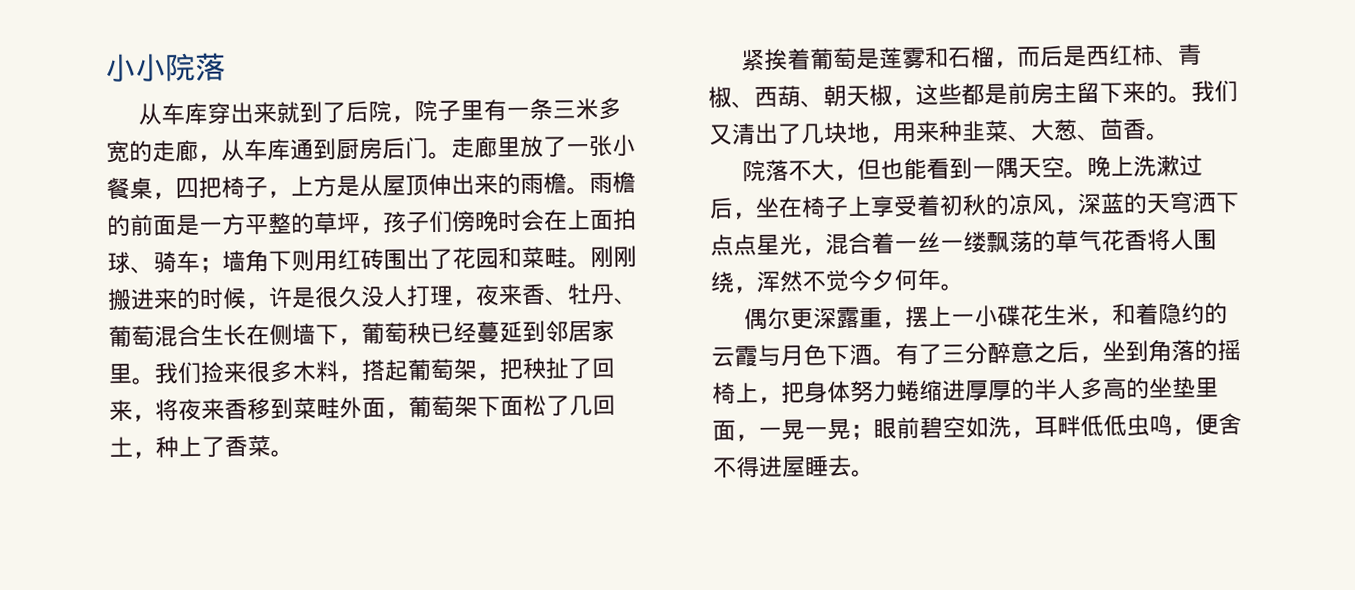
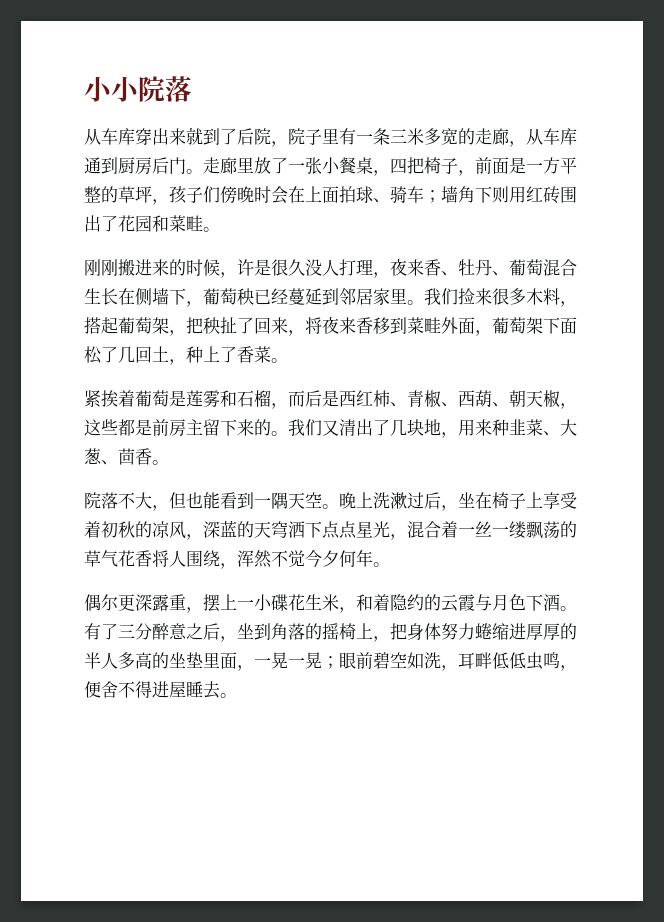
[290,171,636,198] [106,214,131,237] 上方是从屋顶伸出来的雨檐。雨檐的 -> (475, 173) none
(591, 265) none -> (220, 229) //

